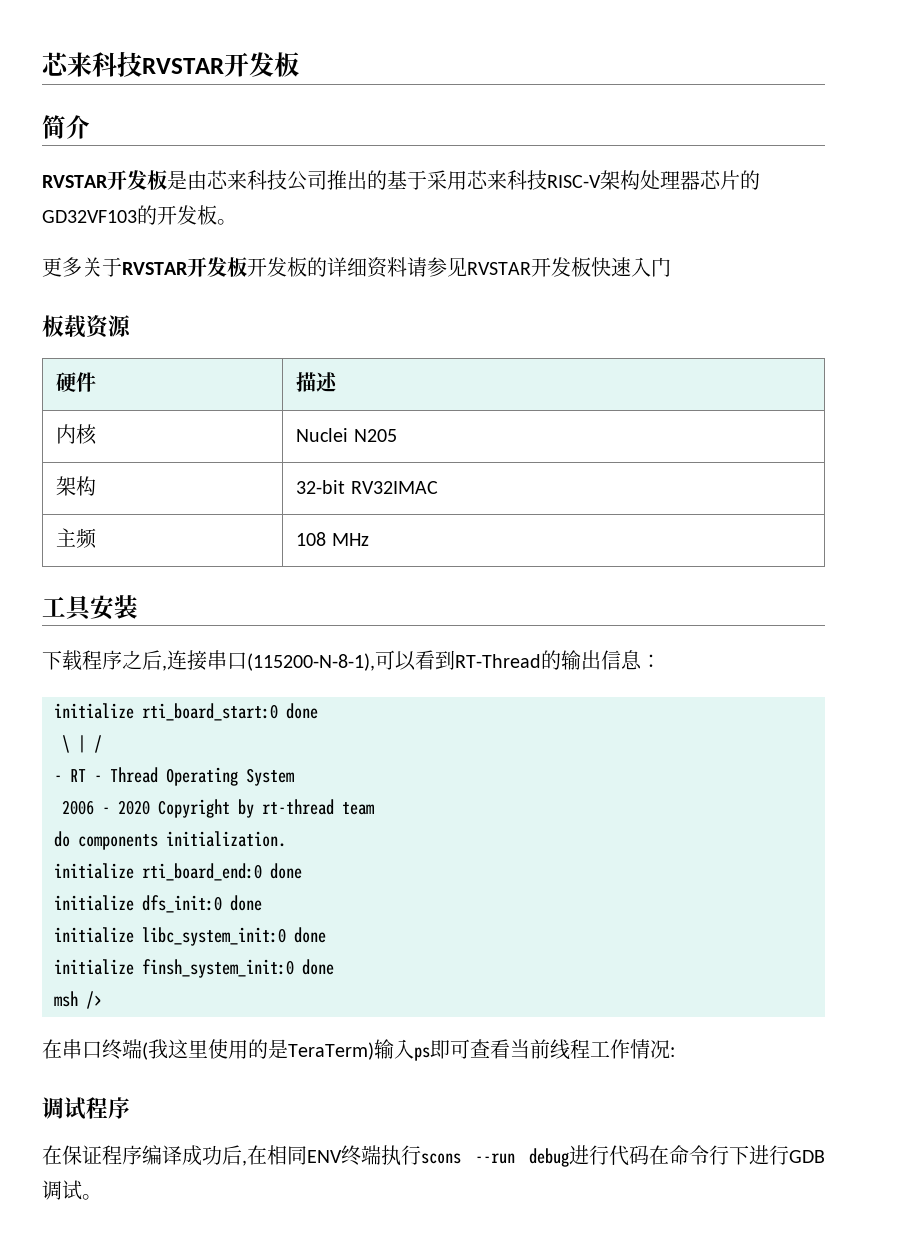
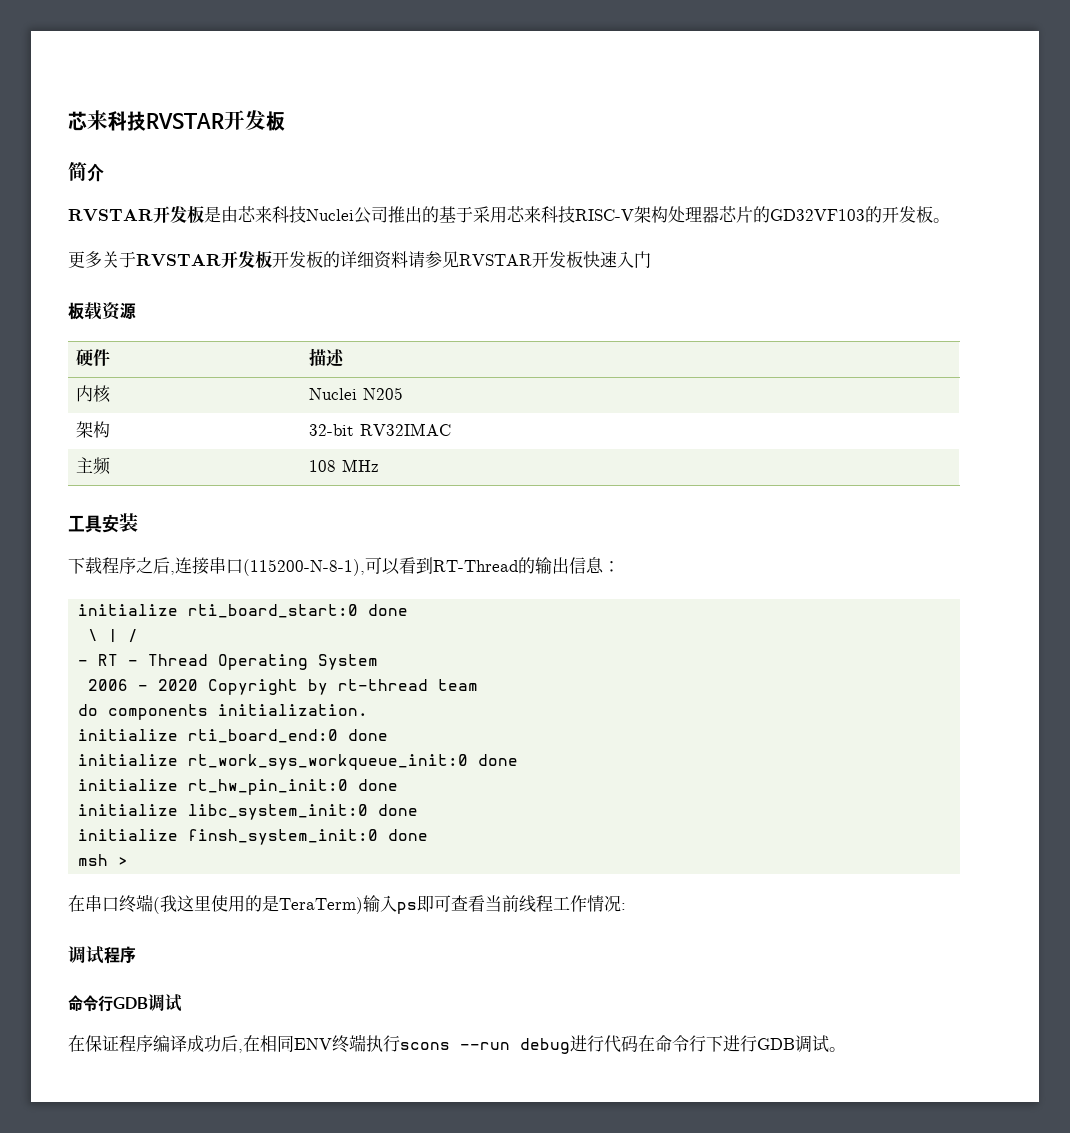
(287, 180) none -> [306,209,354,221] Nuclei
[142,895,222,913] dfs_init:0 -> [188,754,519,770] [78,779,349,795] rt_work_sys_workqueue_init:0 done // initialize rt_hw_pin_init:0
[86,991,102,1009] /> -> [118,857,129,866] >
(130, 1108) none -> [68,994,182,1012] // 命令行GDB调试

